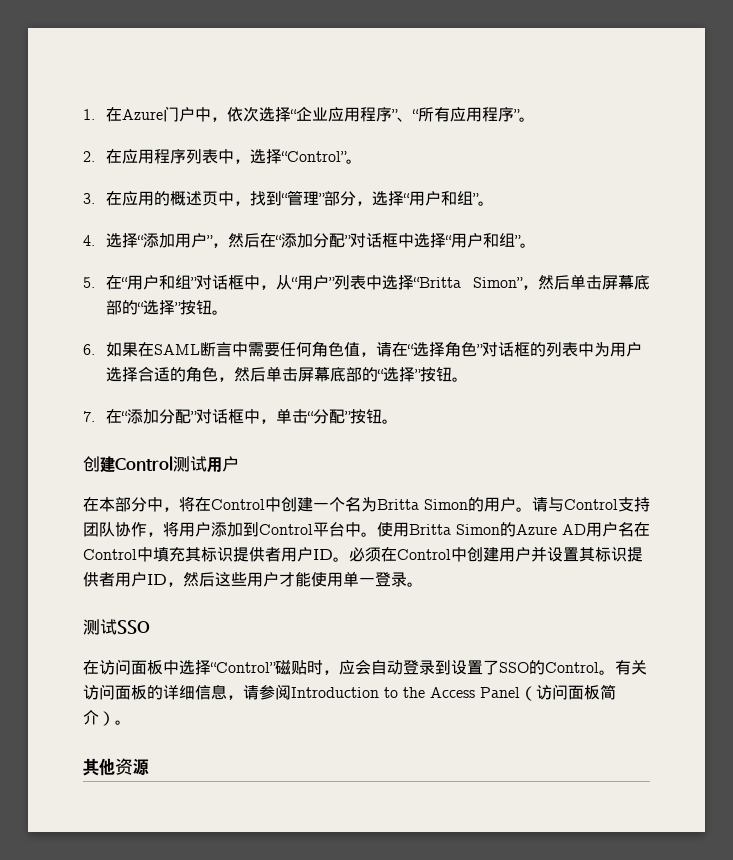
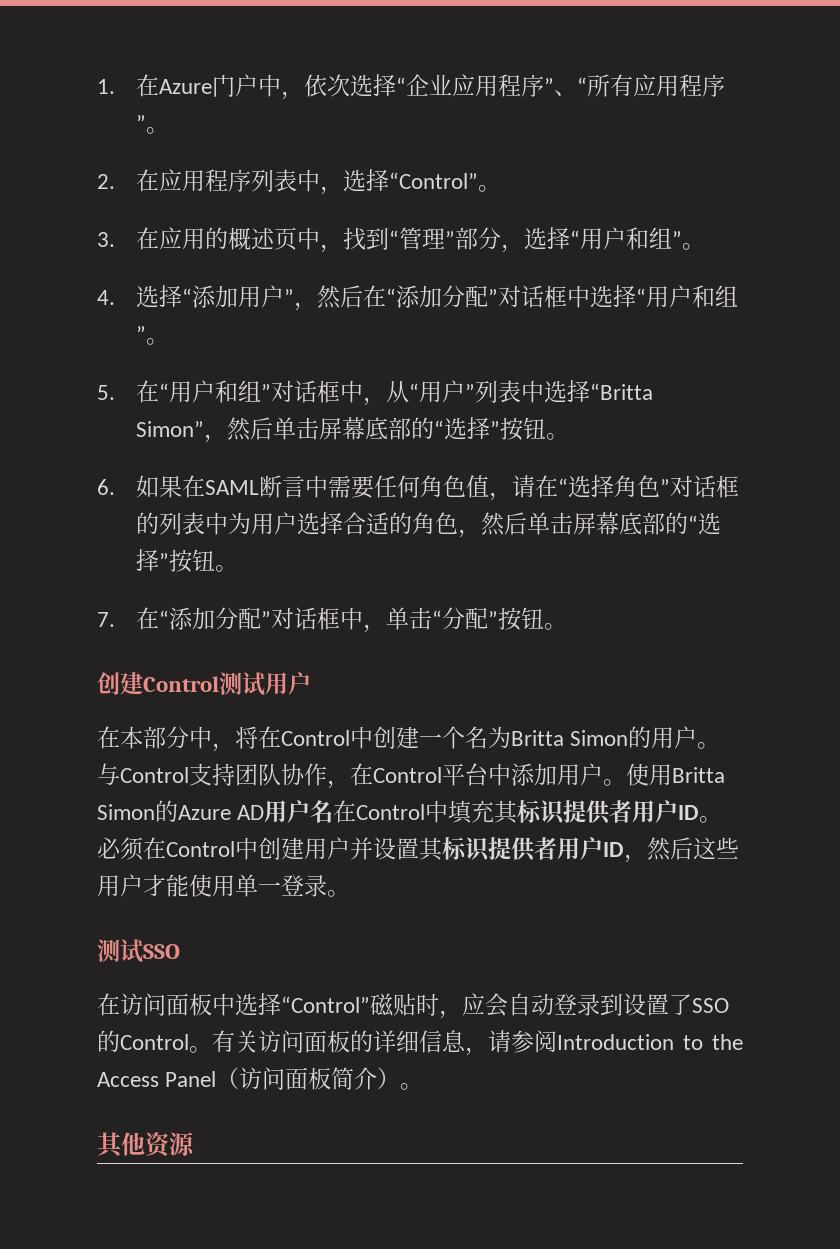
[532,497,548,512] 请 -> (721, 745) none
[163,521,259,537] 将用户添加到 -> [350,763,373,786] 在
(361, 529) none -> [511,763,603,786] 添加用户

